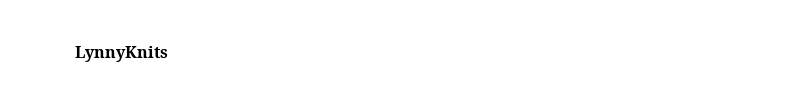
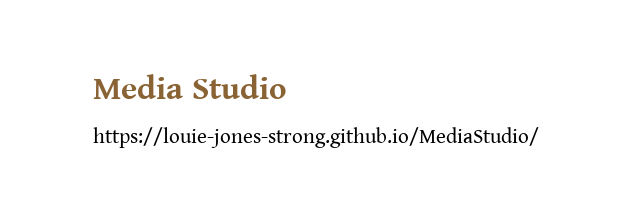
[75,46,168,62] LynnyKnits -> [93,74,287,99] [93,127,539,148] Media Studio // https://louie-jones-strong.github.io/MediaStudio/

